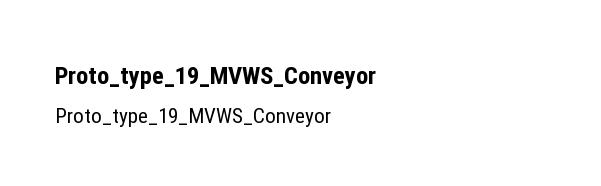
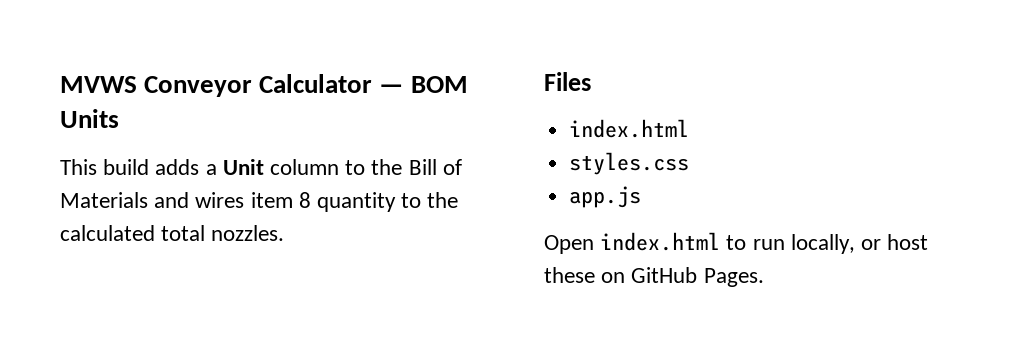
[55,67,376,89] [55,108,331,127] Proto_type_19_MVWS_Conveyor // Proto_type_19_MVWS_Conveyor -> [60,74,468,97] [60,109,119,128] [60,159,462,175] [60,192,459,212] [60,225,285,241] [544,72,591,91] [569,119,690,138] [569,152,690,175] [569,186,642,208] [544,232,929,254] [544,267,764,287] MVWS Conveyor Calculator — BOM Units // This build adds a Unit column to the Bill of Materials and wires item 8 quantity to the calculated total nozzles. // Files // index.html // styles.css // app.js // Open index.html to run locally, or host these on GitHub Pages.

